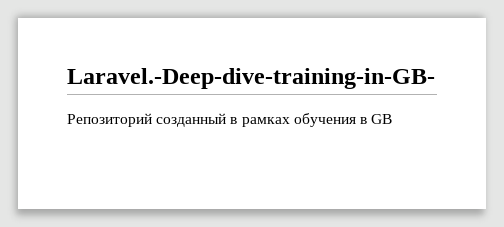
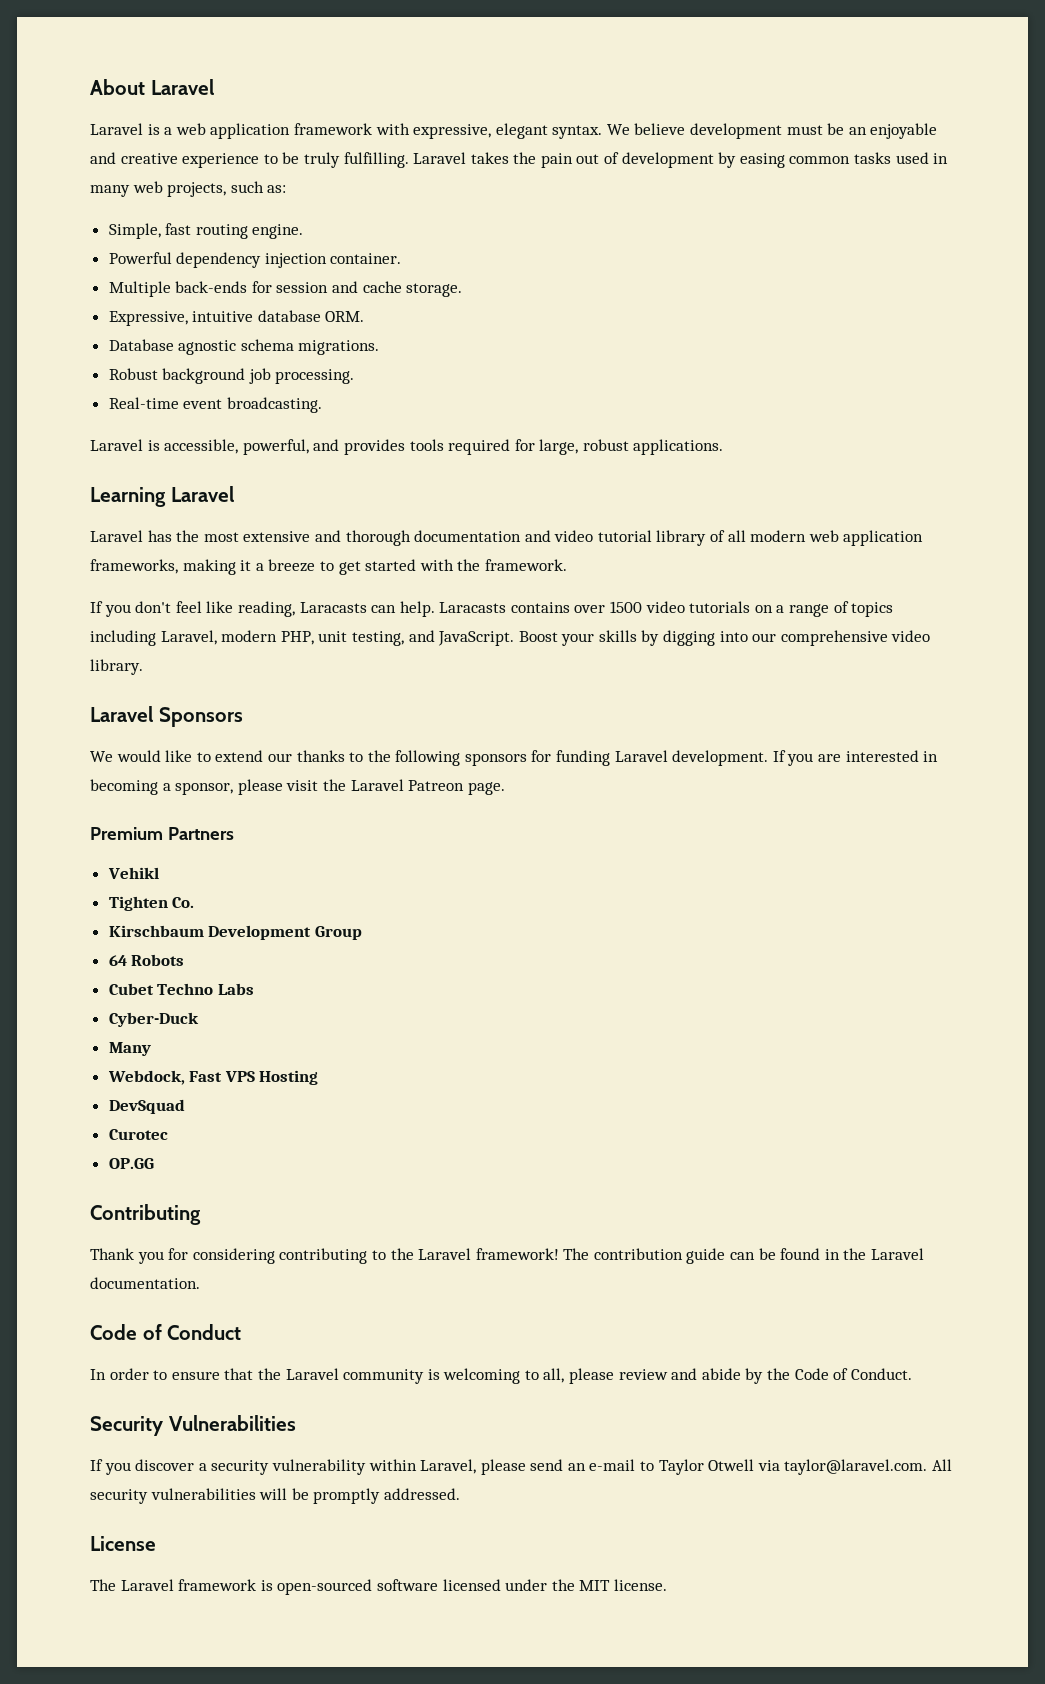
[67,68,435,89] [67,113,393,127] Laravel.-Deep-dive-training-in-GB- // Репозиторий созданный в рамках обучения в GB -> [90,79,214,95] [90,123,938,139] [90,152,949,168] [90,181,287,197] [108,223,304,239] [108,252,402,268] [108,281,463,297] [108,310,365,326] [108,339,380,355] [108,368,355,384] [108,397,322,413] [90,439,724,455] [90,486,234,507] [90,530,924,546] [90,559,567,575] [90,601,894,617] [90,630,931,646] [90,659,143,675] [90,706,243,727] [90,750,939,766] [90,779,505,795] [90,827,234,840] [107,867,159,879] [108,896,195,911] [108,925,362,940] [108,954,185,966] [108,983,254,995] [108,1012,199,1027] [108,1042,151,1056] [107,1070,319,1085] [108,1099,185,1114] [108,1129,168,1140] [108,1158,154,1169] [90,1204,201,1225] [90,1248,925,1264] [90,1277,200,1289] [90,1324,242,1340] [90,1368,912,1384] [90,1415,296,1436] [90,1459,953,1475] [90,1488,460,1504] [90,1536,156,1551] [90,1579,667,1595] About Laravel // Laravel is a web application framework with expressive, elegant syntax. We believe development must be an enjoyable and creative experience to be truly fulfilling. Laravel takes the pain out of development by easing common tasks used in many web projects, such as: // Simple, fast routing engine. // Powerful dependency injection container. // Multiple back-ends for session and cache storage. // Expressive, intuitive database ORM. // Database agnostic schema migrations. // Robust background job processing. // Real-time event broadcasting. // Laravel is accessible, powerful, and provides tools required for large, robust applications. // Learning Laravel // Laravel has the most extensive and thorough documentation and video tutorial library of all modern web application frameworks, making it a breeze to get started with the framework. // If you don't feel like reading, Laracasts can help. Laracasts contains over 1500 video tutorials on a range of topics including Laravel, modern PHP, unit testing, and JavaScript. Boost your skills by digging into our comprehensive video library. // Laravel Sponsors // We would like to extend our thanks to the following sponsors for funding Laravel development. If you are interested in becoming a sponsor, please visit the Laravel Patreon page. // Premium Partners // Vehikl // Tighten Co. // Kirschbaum Development Group // 64 Robots // Cubet Techno Labs // Cyber-Duck // Many // Webdock, Fast VPS Hosting // DevSquad // Curotec // OP.GG // Contributing // Thank you for considering contributing to the Laravel framework! The contribution guide can be found in the Laravel documentation. // Code of Conduct // In order to ensure that the Laravel community is welcoming to all, please review and abide by the Code of Conduct. // Security Vulnerabilities // If you discover a security vulnerability within Laravel, please send an e-mail to Taylor Otwell via taylor@laravel.com. All security vulnerabilities will be promptly addressed. // License // The Laravel framework is open-sourced software licensed under the MIT license.

